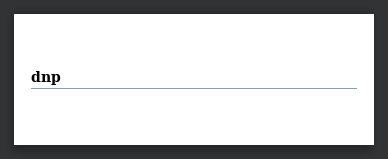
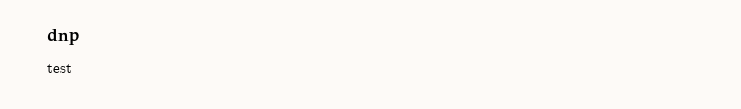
(61, 78) none -> [47,64,72,73] // test

